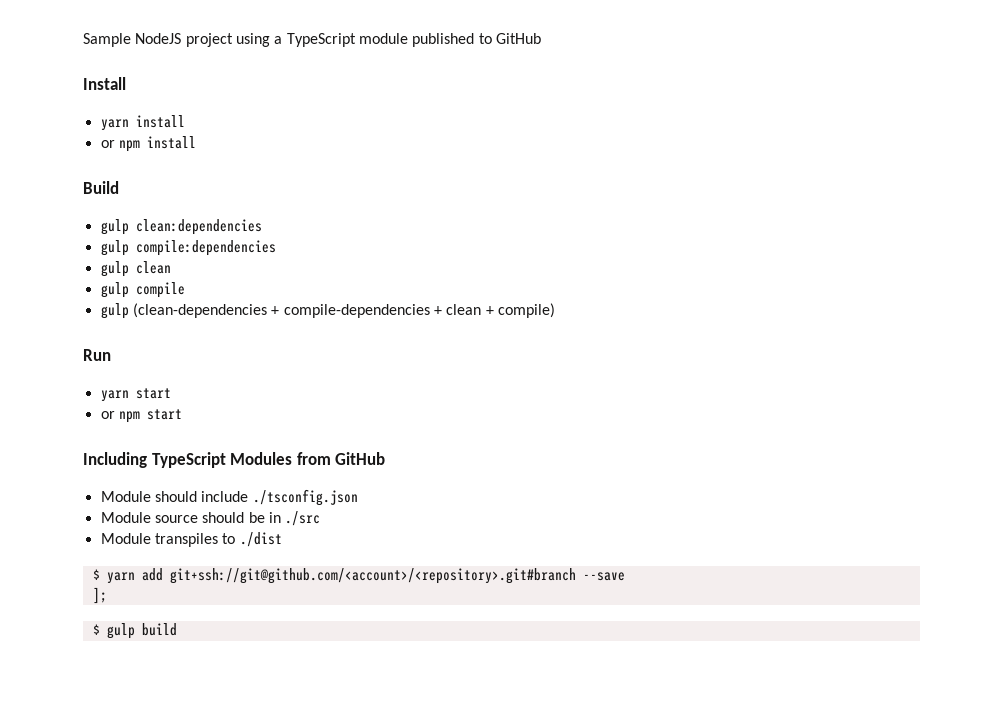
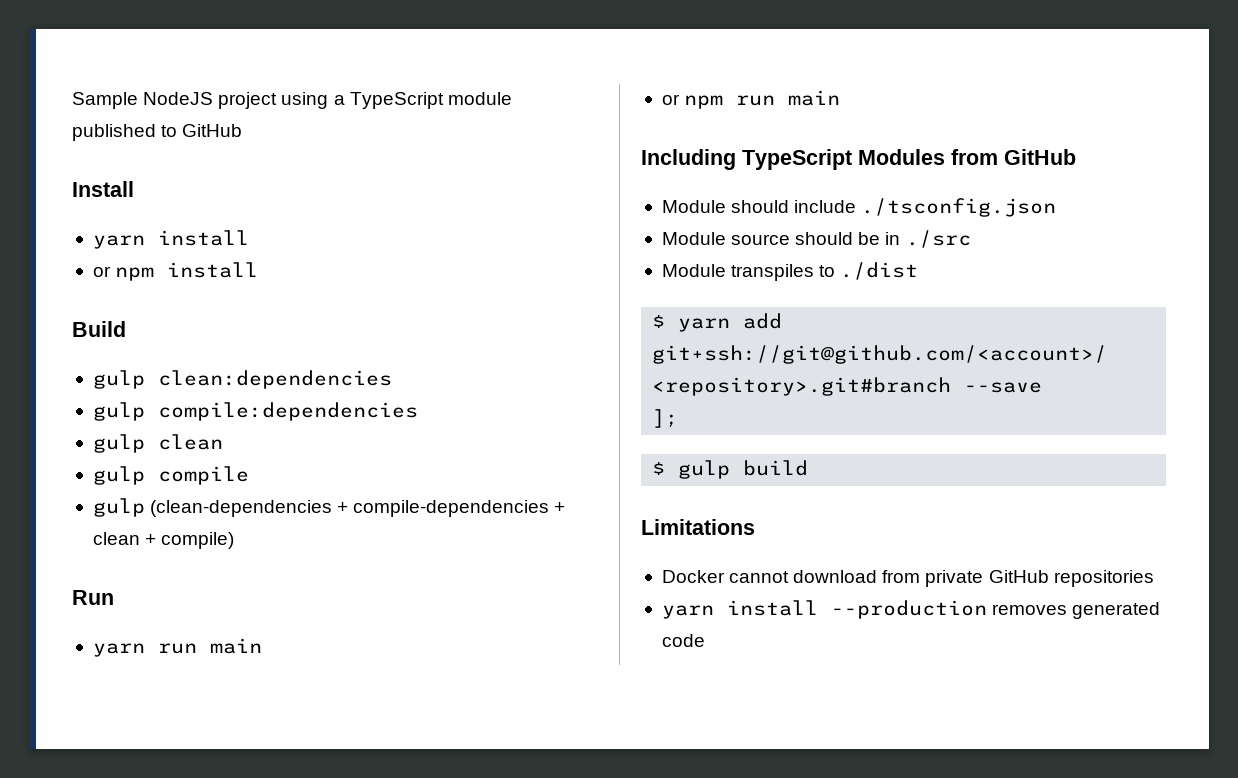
[135,388,171,399] [100,409,182,423] start // or npm start -> [157,638,262,654] [661,90,841,109] run main // or npm run main
(177, 629) none -> [641,519,755,535] [661,570,1154,587] [661,600,1161,619] [661,634,705,647] // Limitations // Docker cannot download from private GitHub repositories // yarn install --production removes generated code

